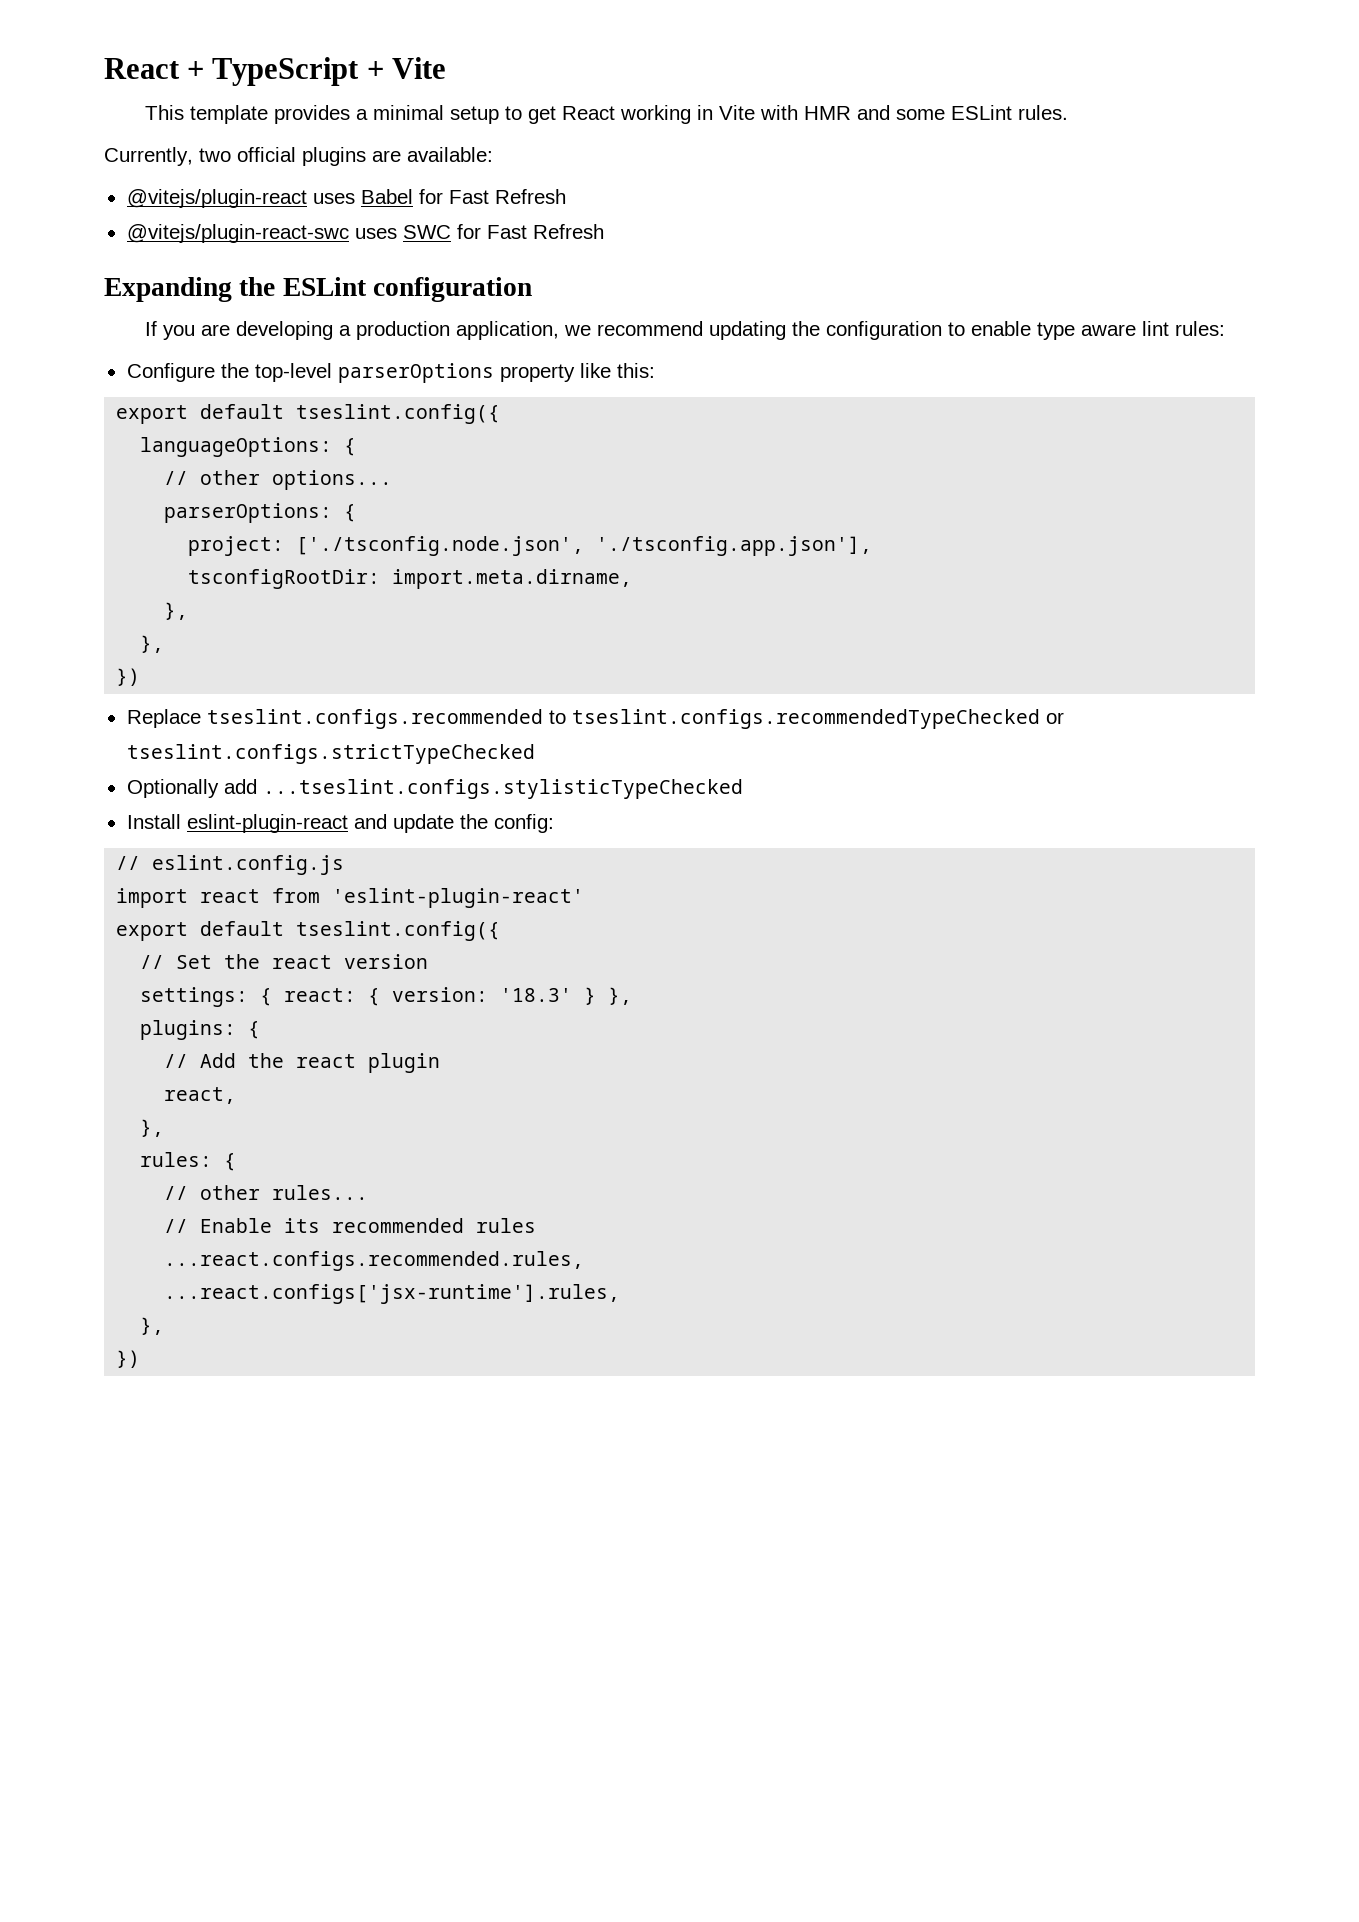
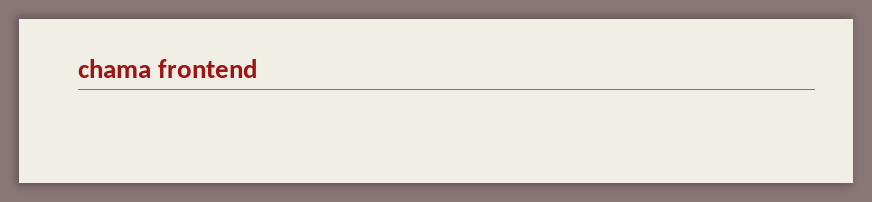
[104,57,446,86] [144,105,1068,124] [104,147,493,166] [126,189,566,208] [126,224,604,243] [104,277,533,302] [144,321,1225,340] [126,363,655,383] [116,404,501,424] [140,437,357,457] [164,470,393,490] [164,503,357,523] [188,536,873,556] [188,569,633,589] [164,602,189,620] [140,635,165,653] [116,668,141,686] [126,709,1064,729] [126,744,535,764] [126,779,743,799] [126,814,554,833] [116,855,345,875] [116,888,585,908] [116,921,501,941] [140,954,429,969] [140,987,633,1007] [140,1020,261,1040] [164,1053,441,1073] [164,1087,237,1104] [140,1119,165,1137] [140,1152,237,1171] [164,1185,369,1200] [164,1218,537,1233] [164,1251,585,1271] [164,1284,621,1304] [140,1317,165,1335] [116,1350,141,1368] React + TypeScript + Vite // This template provides a minimal setup to get React working in Vite with HMR and some ESLint rules. // Currently, two official plugins are available: // @vitejs/plugin-react uses Babel for Fast Refresh // @vitejs/plugin-react-swc uses SWC for Fast Refresh // Expanding the ESLint configuration // If you are developing a production application, we recommend updating the configuration to enable type aware lint rules: // Configure the top-level parserOptions property like this: // export default tseslint.config({ // languageOptions: { // // other options... // parserOptions: { // project: ['./tsconfig.node.json', './tsconfig.app.json'], // tsconfigRootDir: import.meta.dirname, // }, // }, // }) // Replace tseslint.configs.recommended to tseslint.configs.recommendedTypeChecked or tseslint.configs.strictTypeChecked // Optionally add ...tseslint.configs.stylisticTypeChecked // Install eslint-plugin-react and update the config: // // eslint.config.js // import react from 'eslint-plugin-react' // export default tseslint.config({ // // Set the react version // settings: { react: { version: '18.3' } }, // plugins: { // // Add the react plugin // react, // }, // rules: { // // other rules... // // Enable its recommended rules // ...react.configs.recommended.rules, // ...react.configs['jsx-runtime'].rules, // }, // }) -> [78,59,258,78] chama frontend

